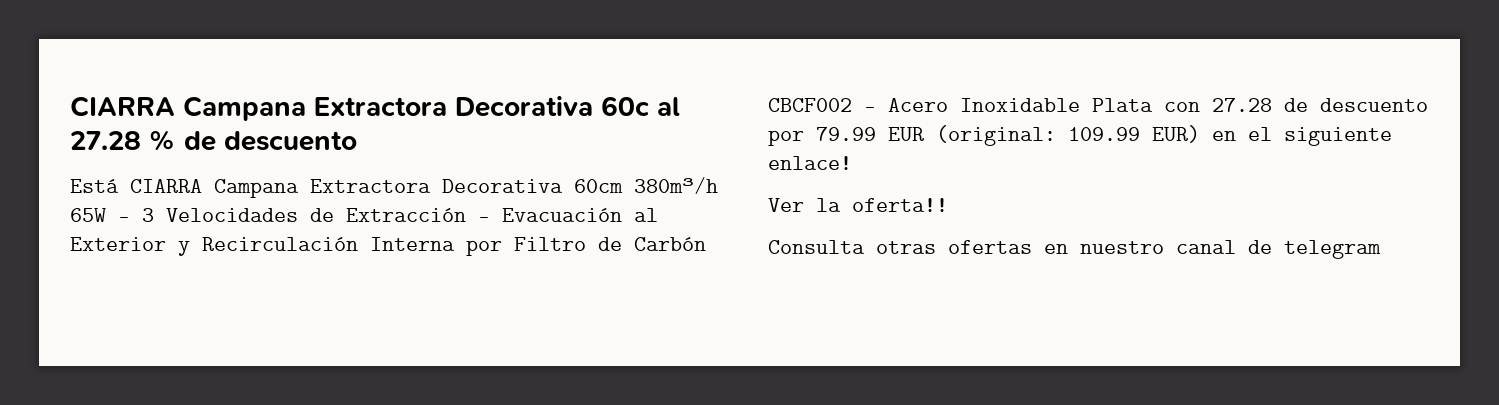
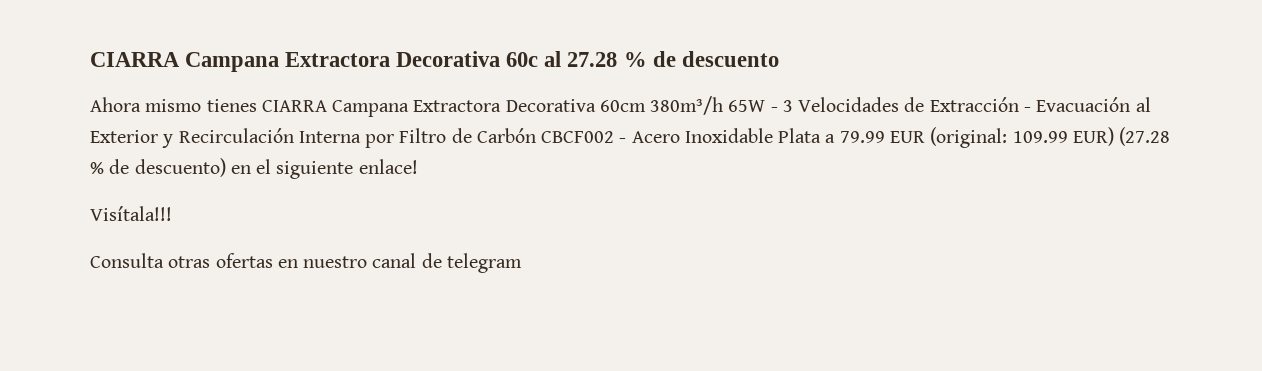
[70,179,119,193] Está -> [90,97,257,112] Ahora mismo tienes
[1164,98,1428,112] [768,130,804,146] con 27.28 de descuento por -> [825,134,836,143] a
(1200, 134) none -> [1119,127,1171,146] [90,158,226,177] (27.28 % de descuento)
[768,198,948,212] Ver la oferta!! -> [90,206,172,221] Visítala!!!

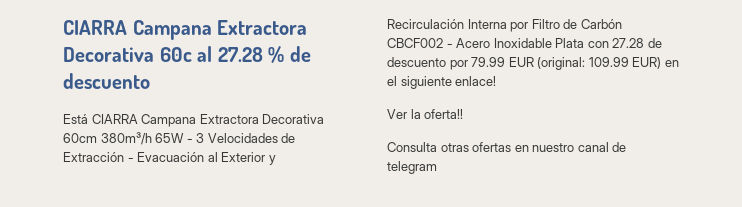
[90,97,257,112] Ahora mismo tienes -> [63,114,88,124] Está
[825,134,836,143] a -> [587,38,662,48] [387,57,468,70] con 27.28 de descuento por
[1119,127,1171,146] [90,158,226,177] (27.28 % de descuento) -> (662, 63) none
[90,206,172,221] Visítala!!! -> [387,109,464,119] Ver la oferta!!

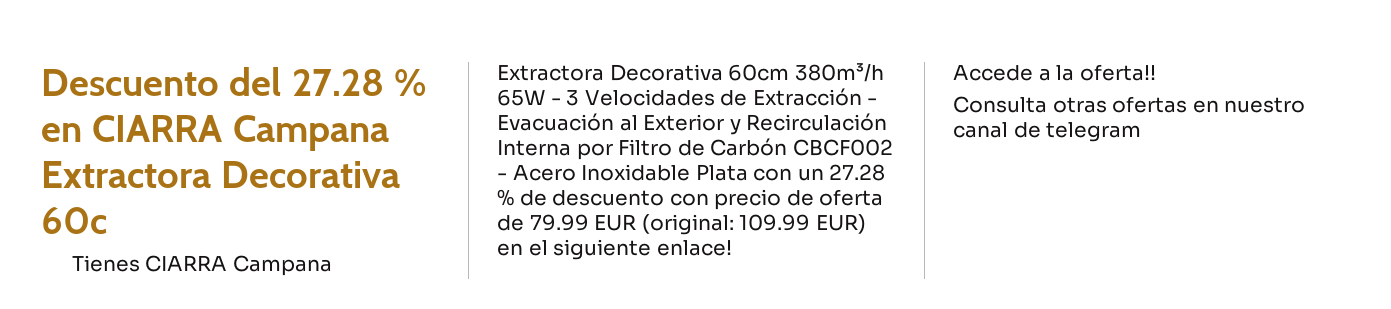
(63, 27) none -> [41,67,427,96] [41,123,82,142] Descuento del 27.28 % en
[197,46,311,63] [63,73,150,89] [63,114,88,124] al 27.28 % de descuento // Está -> [71,255,140,272] // Tienes
[612,38,662,48] [387,57,468,70] 27.28 de descuento por -> [797,164,886,181] [497,189,884,210] [497,215,524,231] un 27.28 % de descuento con precio de oferta de
[387,109,407,119] Ver -> [953,65,1051,81] Accede a

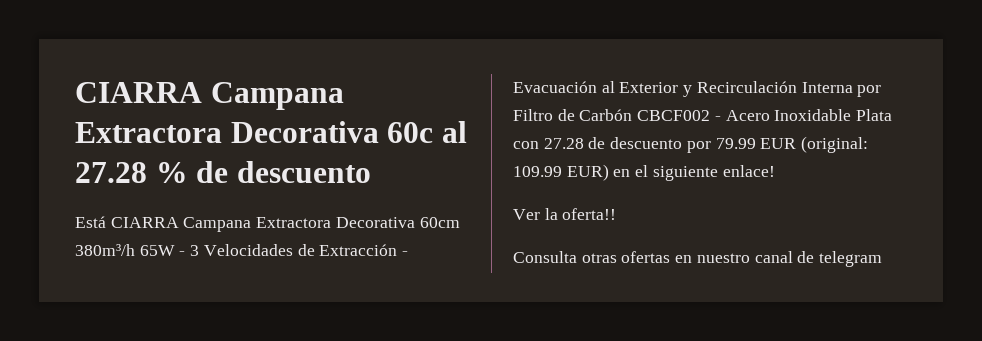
[41,67,427,96] [41,123,82,142] Descuento del 27.28 % en -> (75, 92) none
[71,255,140,272] // Tienes -> [441,121,467,143] [75,161,371,183] [75,216,106,228] al 27.28 % de descuento // Está
[797,164,886,181] [497,189,884,210] [497,215,524,231] un 27.28 % de descuento con precio de oferta de -> [543,137,711,153] 27.28 de descuento por
[953,65,1051,81] Accede a -> [513,209,540,220] Ver

